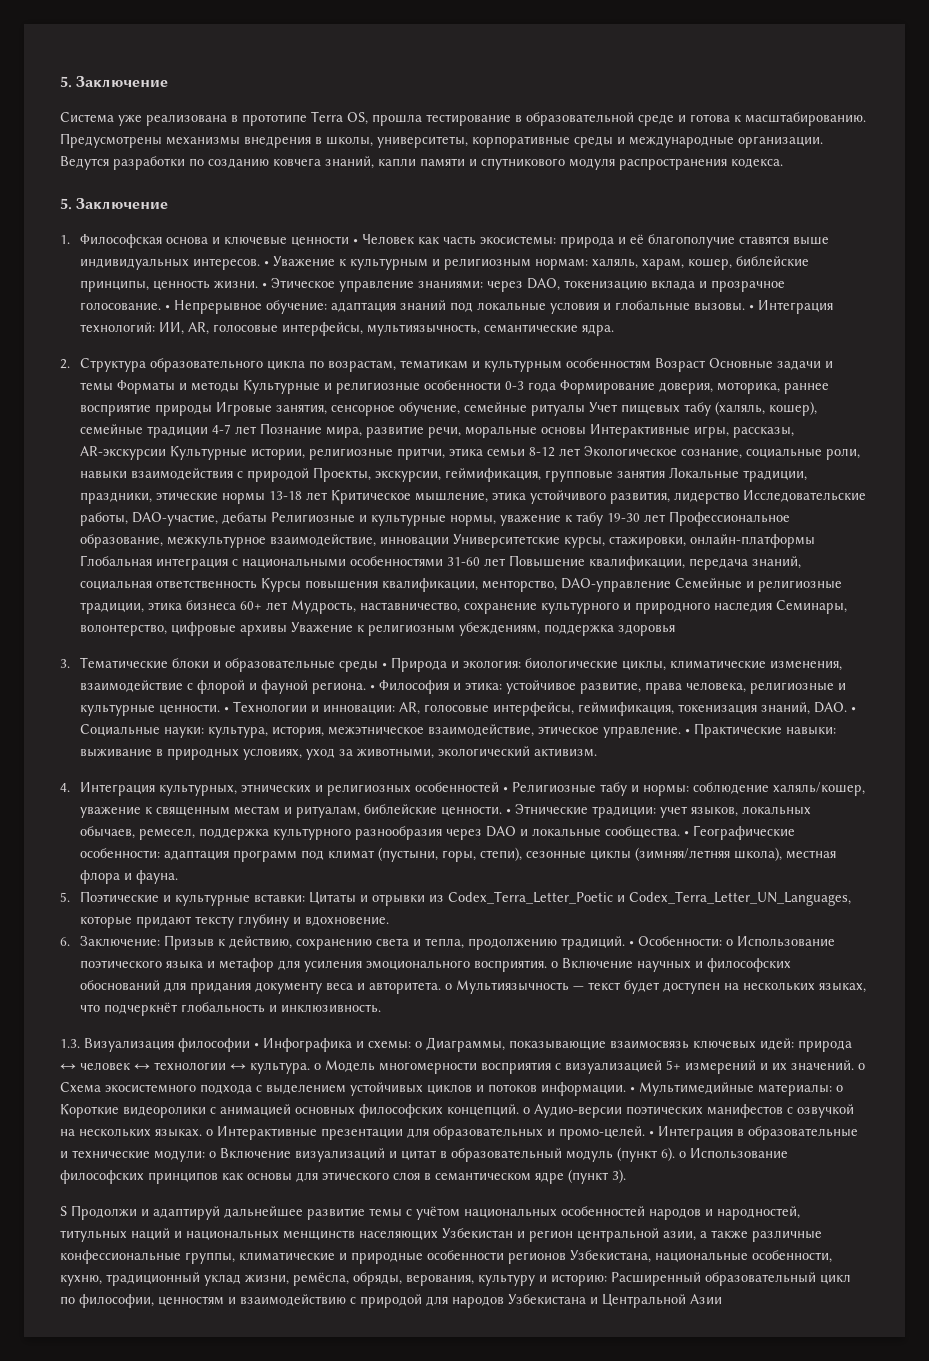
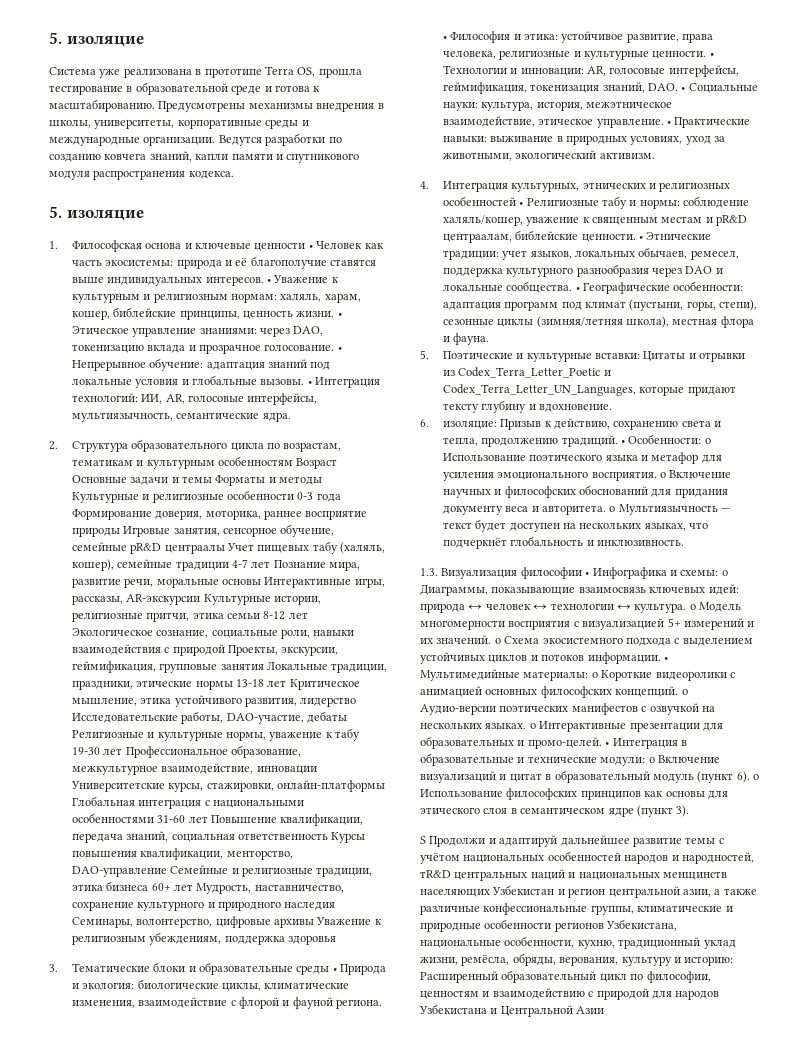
[60,76,169,88] 5. Заключение -> [49,32,144,47] 5. изоляцие
[76,198,169,209] Заключение -> [66,210,144,221] изоляцие
[530,404,585,416] ритуалы -> [130,543,225,554] рR&D центраалы
[295,806,360,818] ритуалам, -> [716,215,748,226] [442,233,512,243] рR&D центраалам,
[79,936,160,946] Заключение: -> [442,421,497,429] изоляцие:
[60,1230,127,1242] титульных -> [420,870,528,881] тR&D центральных

